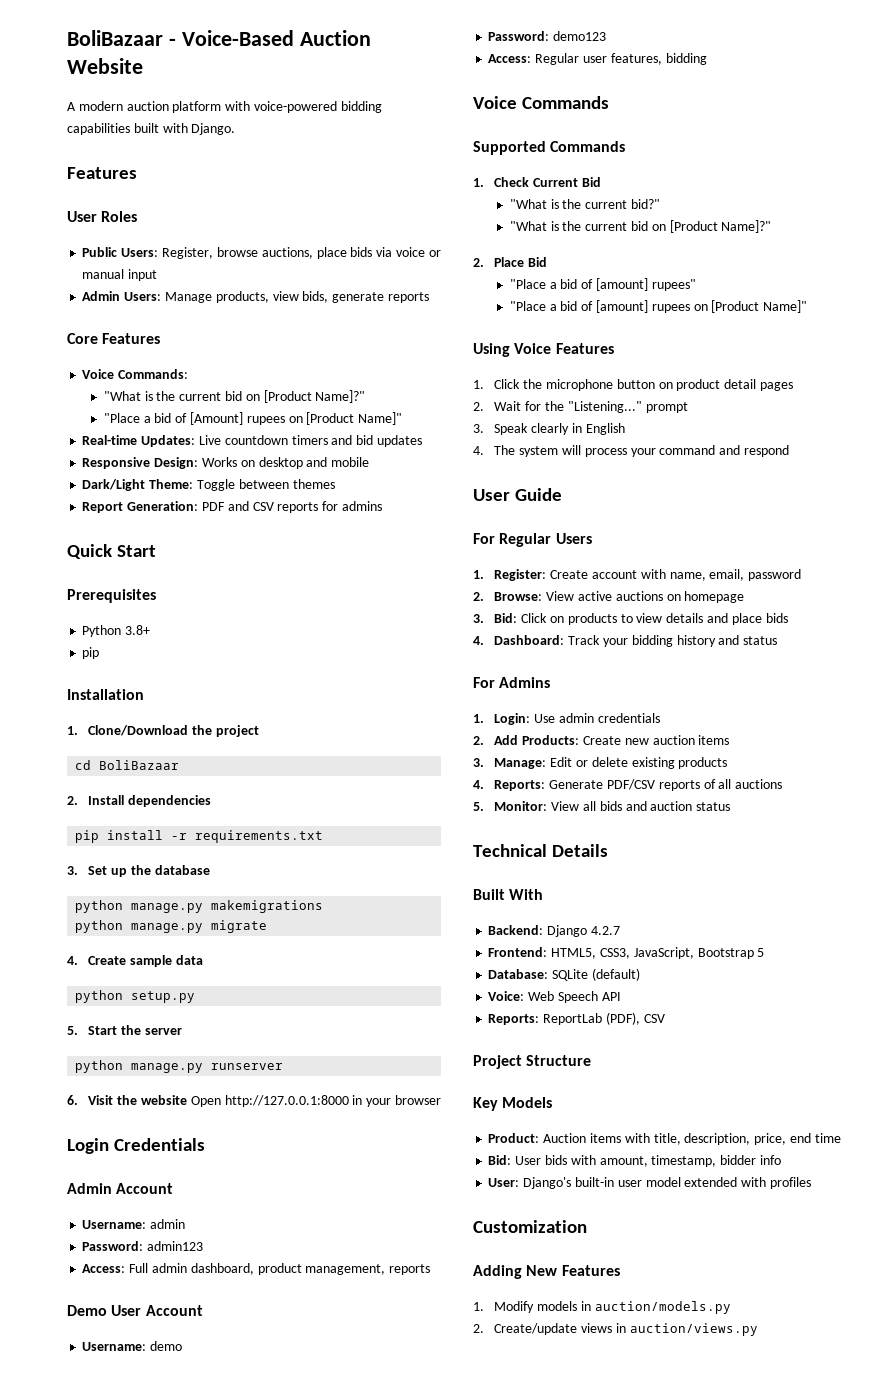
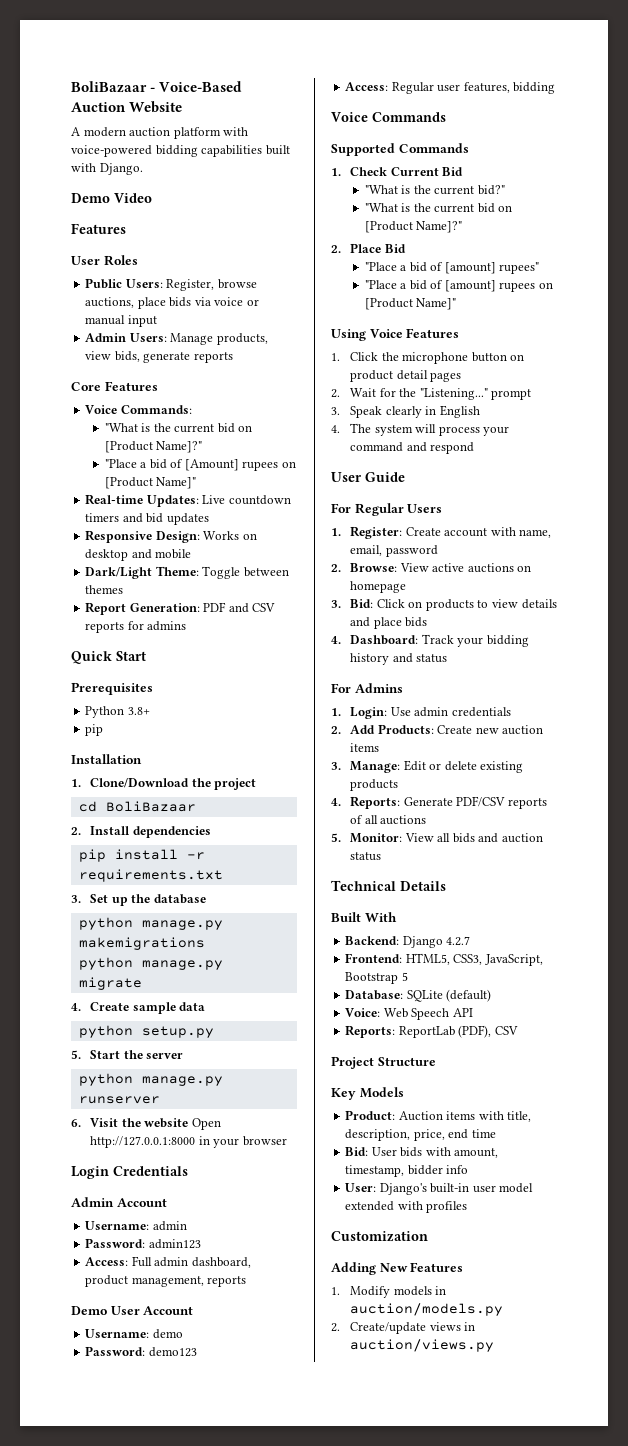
(236, 129) none -> [71,193,152,203] // Demo Video

